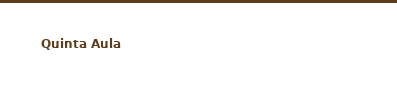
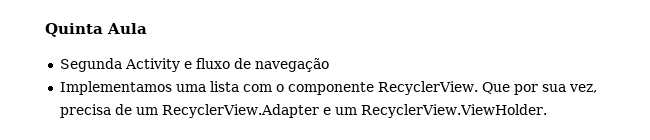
(121, 43) none -> [59,58,329,72] [59,81,597,95] [59,104,547,118] // Segunda Activity e fluxo de navegação // Implementamos uma lista com o componente RecyclerView. Que por sua vez, precisa de um RecyclerView.Adapter e um RecyclerView.ViewHolder.

